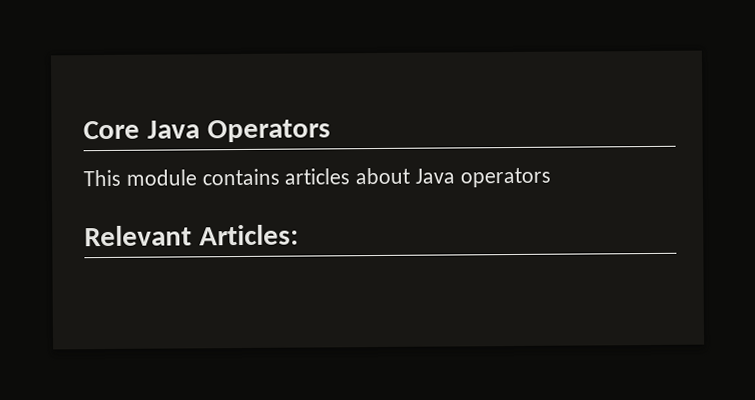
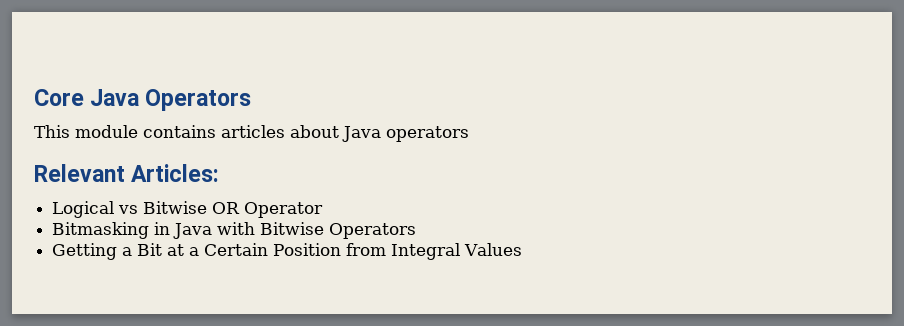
(299, 235) none -> [52,201,324,218] [52,222,417,239] [52,243,523,260] // Logical vs Bitwise OR Operator // Bitmasking in Java with Bitwise Operators // Getting a Bit at a Certain Position from Integral Values

